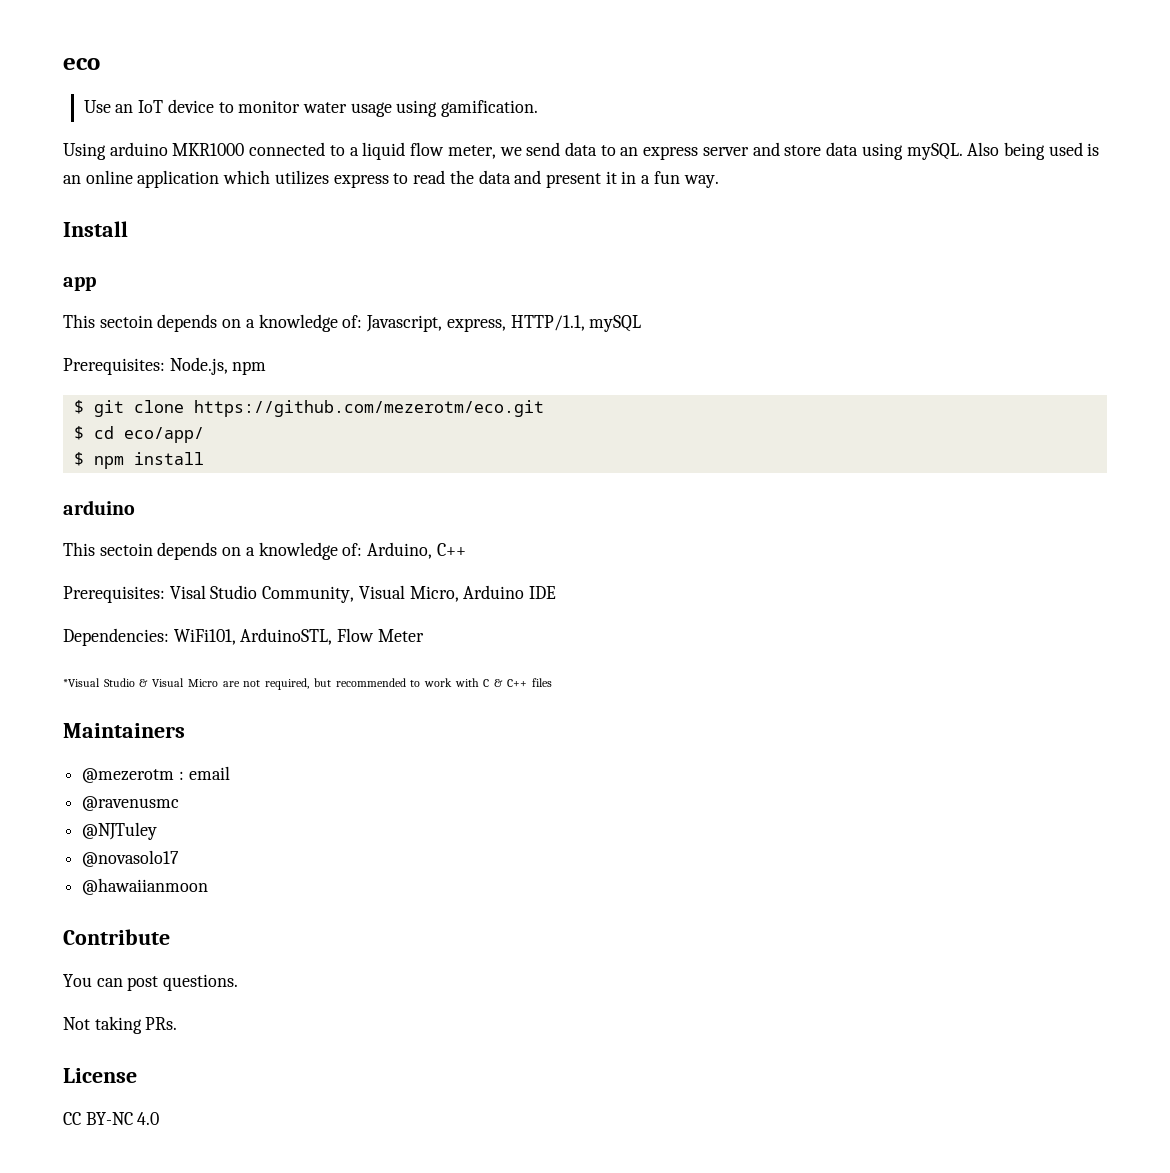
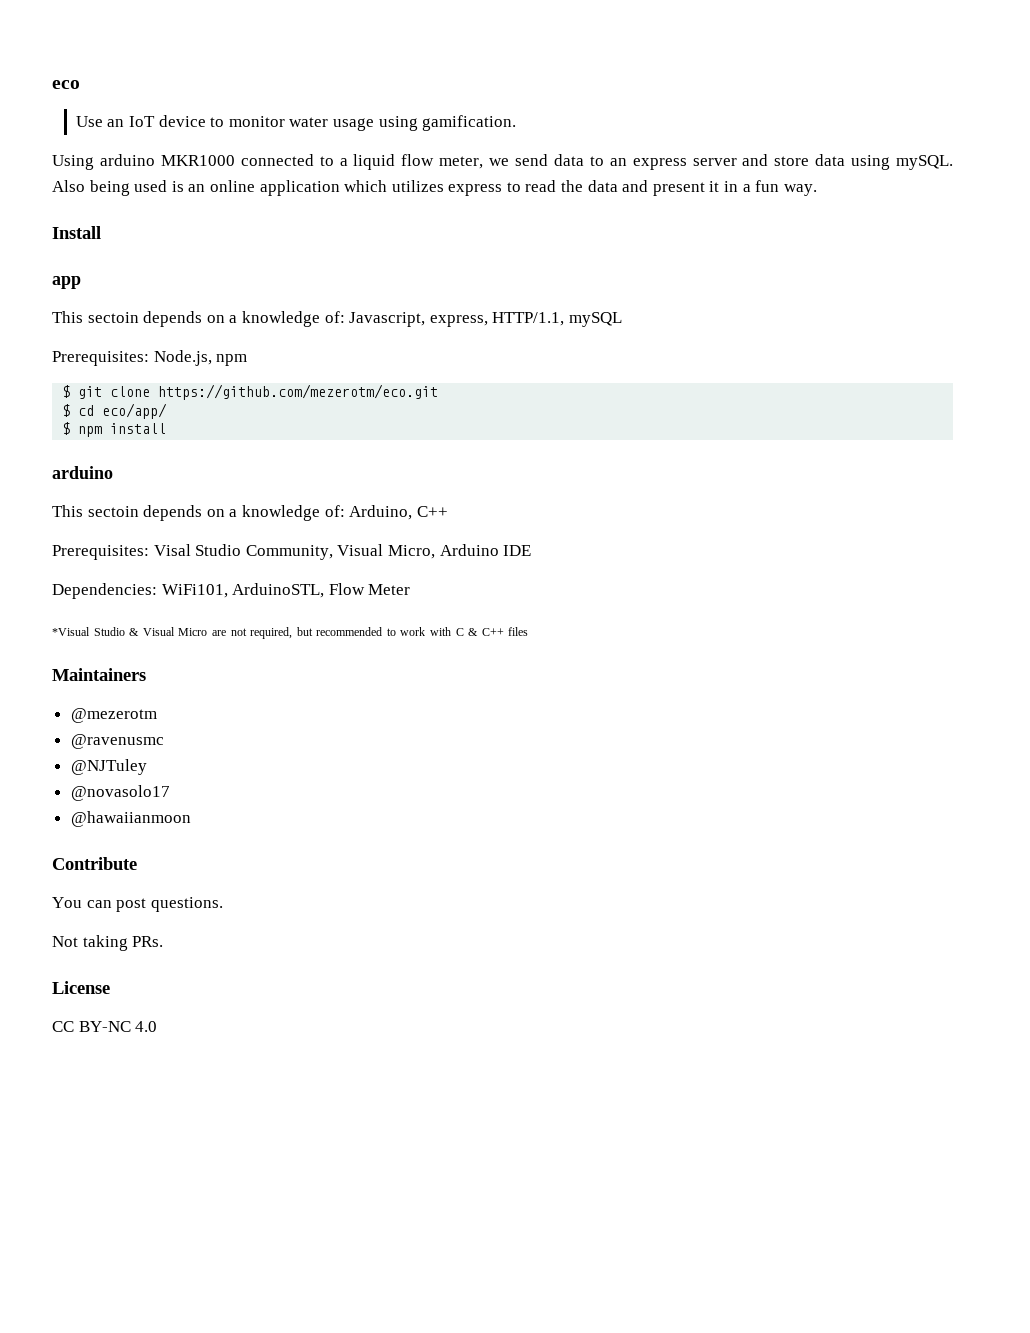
[178,766,230,780] : email -> (157, 715) none

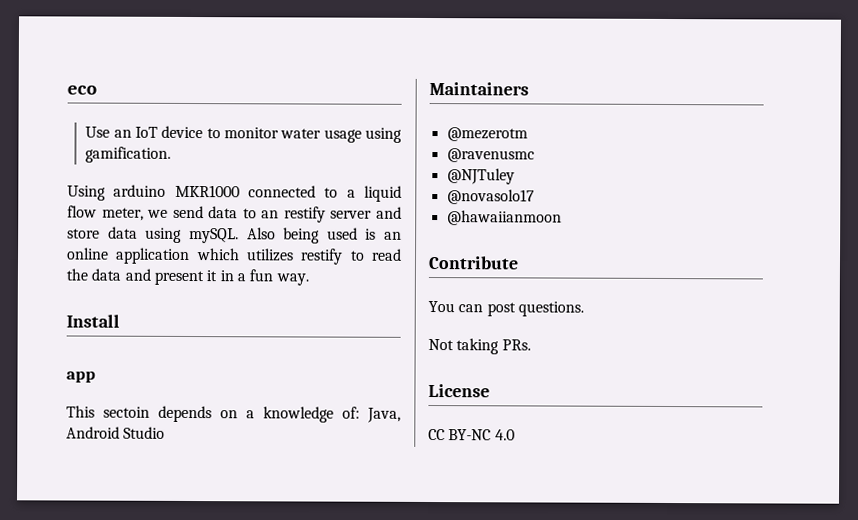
[632,158,687,170] express -> [283,206,326,223] restify
[448,184,503,196] express -> [300,248,344,265] restify
[349,312,622,327] [52,350,248,366] [62,384,439,400] [62,403,168,419] [62,422,167,437] [52,466,113,479] [52,505,448,521] [52,544,532,560] [52,583,411,599] [52,627,529,639] Javascript, express, HTTP/1.1, mySQL // Prerequisites: Node.js, npm // $ git clone https://github.com/mezerotm/eco.git // $ cd eco/app/ // $ npm install // arduino // This sectoin depends on a knowledge of: Arduino, C++ // Prerequisites: Visal Studio Community, Visual Micro, Arduino IDE // Dependencies: WiFi101, ArduinoSTL, Flow Meter // *Visual Studio & Visual Micro are not required, but recommended to work with C & C++ files -> [367,407,401,423] [66,426,166,439] Java, Android Studio

